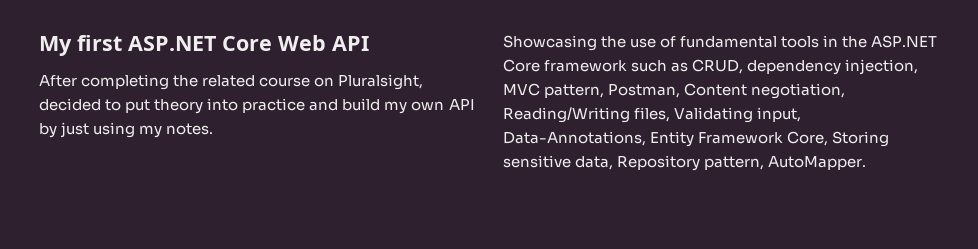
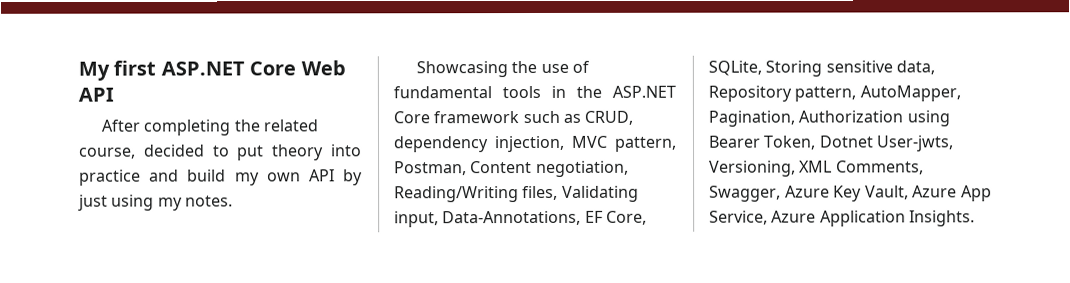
[259,74,424,90] course on Pluralsight, -> [79,147,136,159] course,
[650,131,829,147] Entity Framework Core, -> [584,210,647,225] [708,60,762,76] EF Core, SQLite,
[768,156,867,170] AutoMapper. -> [859,85,961,102] [708,110,950,127] [708,135,954,152] [709,160,924,177] [709,185,992,202] [709,210,975,227] AutoMapper, Pagination, Authorization using Bearer Token, Dotnet User-jwts, Versioning, XML Comments, Swagger, Azure Key Vault, Azure App Service, Azure Application Insights.

